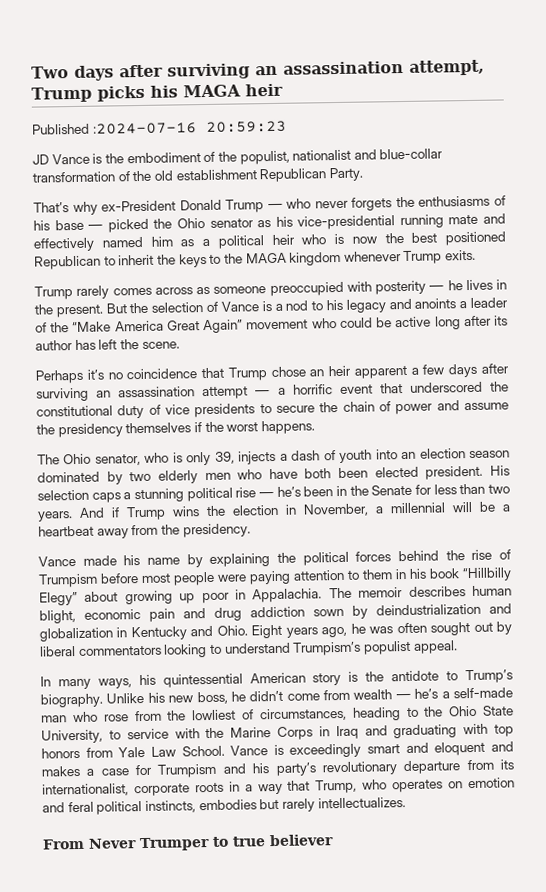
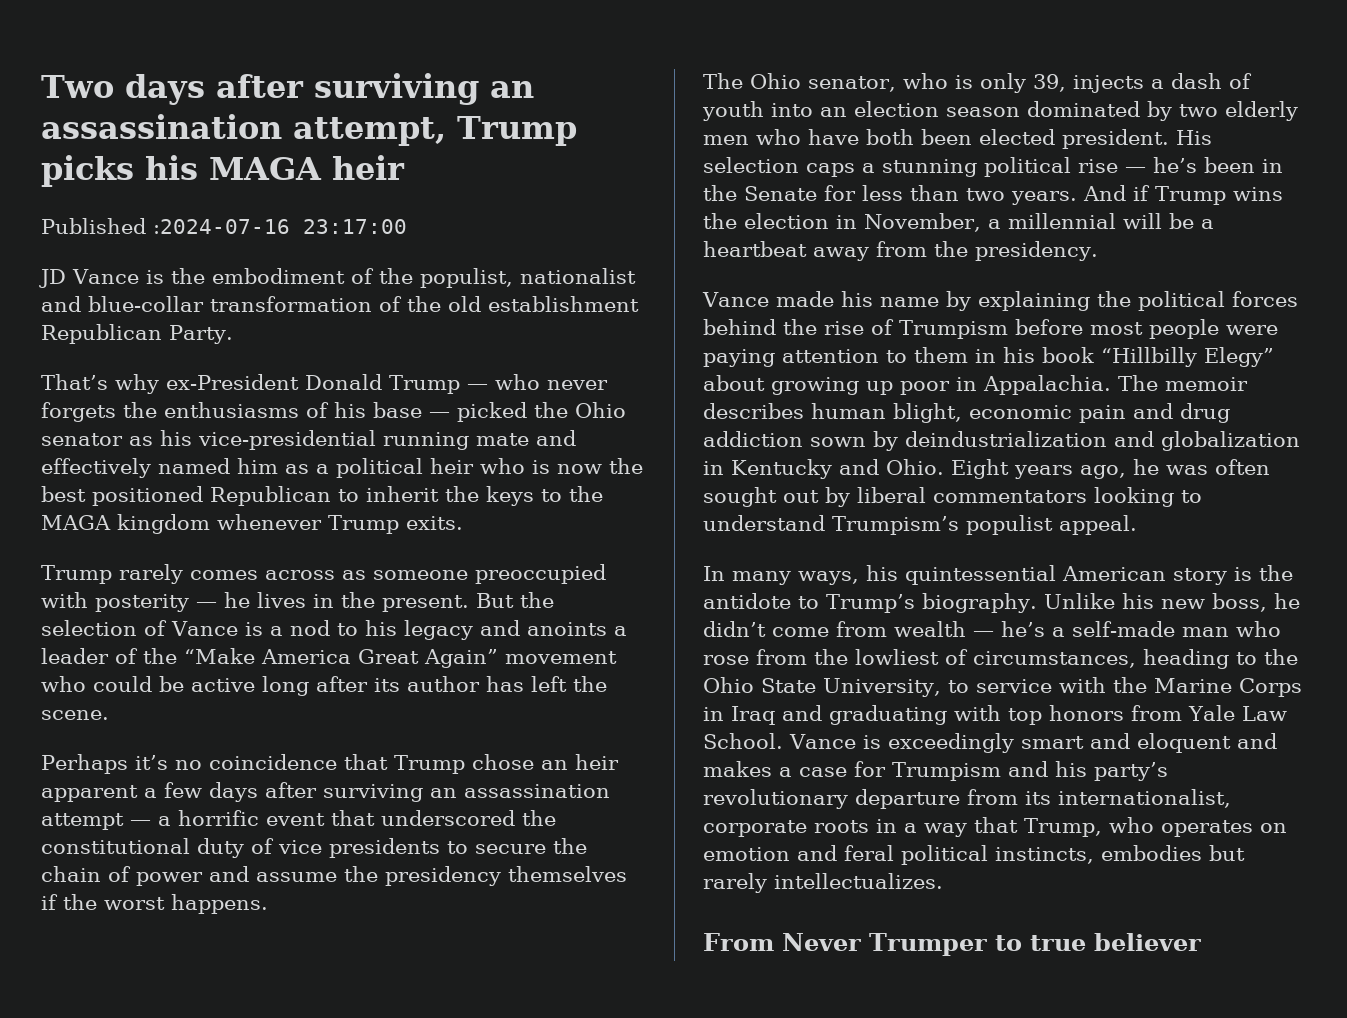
[205,120,287,133] 20:59:23 -> [303,219,407,234] 23:17:00

